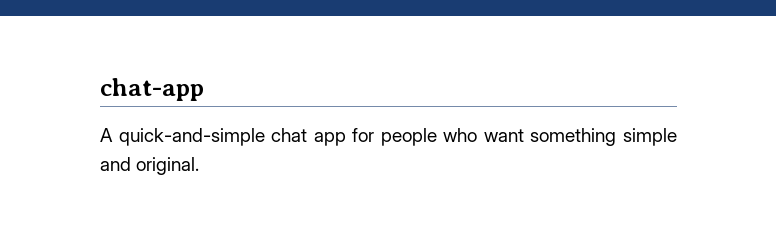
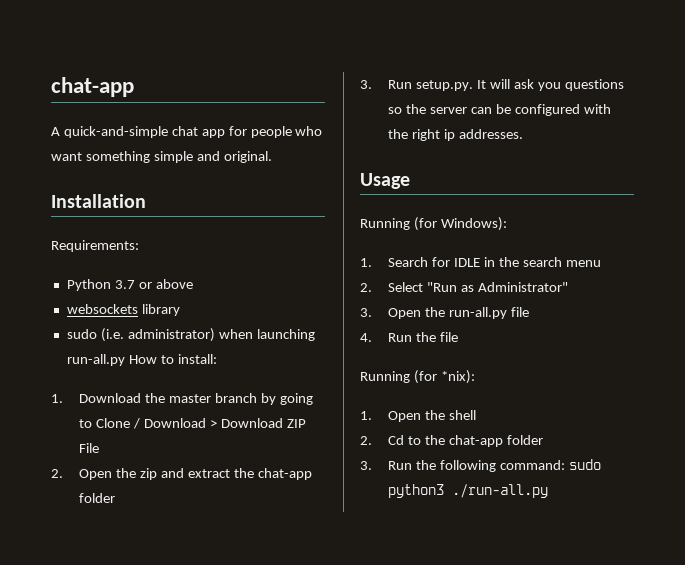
(200, 166) none -> [51,194,146,208] [51,240,139,252] [66,279,193,291] [66,304,180,316] [66,328,315,342] [66,354,217,366] [51,393,313,405] [79,418,306,429] [79,443,100,453] [51,468,312,480] [79,493,116,503] [360,79,624,91] [388,104,611,116] [388,129,523,141] [360,173,410,189] [360,217,507,231] [360,257,601,267] [360,282,568,292] [360,307,529,319] [360,332,458,342] [360,370,475,384] [360,410,476,422] [360,435,543,447] [360,459,601,472] [388,484,549,498] // Installation // Requirements: // Python 3.7 or above // websockets library // sudo (i.e. administrator) when launching run-all.py How to install: // 1. Download the master branch by going to Clone / Download > Download ZIP File // 2. Open the zip and extract the chat-app folder // 3. Run setup.py. It will ask you questions so the server can be configured with the right ip addresses. // Usage // Running (for Windows): // 1. Search for IDLE in the search menu // 2. Select "Run as Administrator" // 3. Open the run-all.py file // 4. Run the file // Running (for *nix): // 1. Open the shell // 2. Cd to the chat-app folder // 3. Run the following command: sudo python3 ./run-all.py

